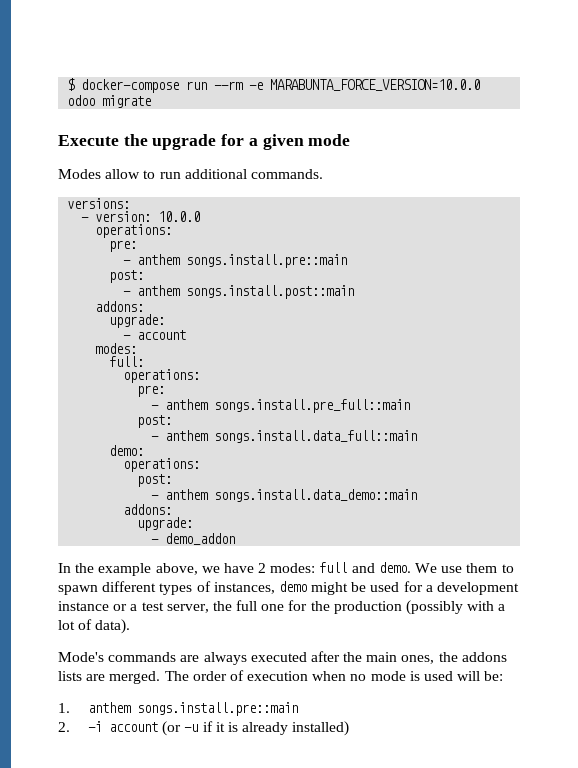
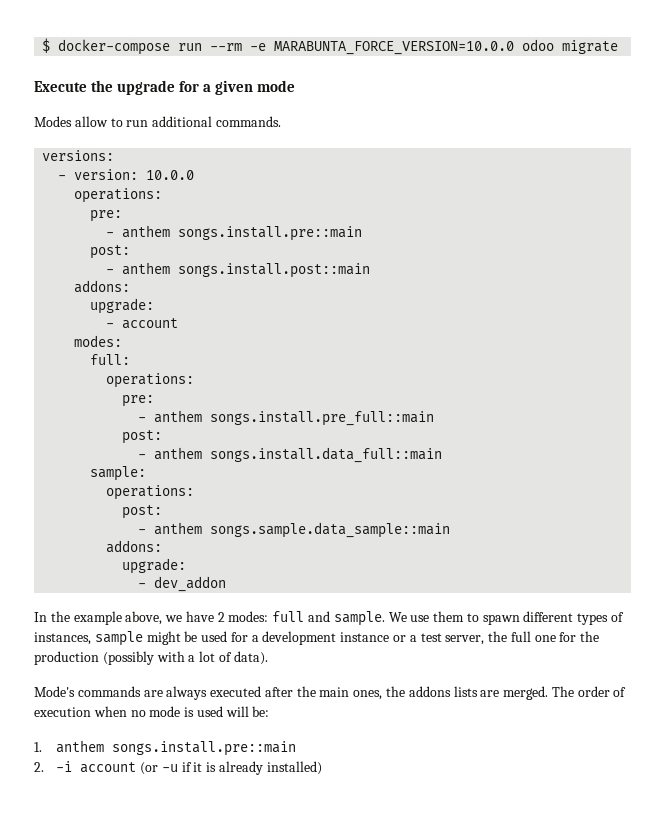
[109,445,145,456] demo: -> [90,466,147,481] sample:
[214,489,418,502] [123,504,173,515] [137,517,194,531] [151,533,236,545] songs.install.data_demo::main // addons: // upgrade: // - demo_addon -> [210,522,451,538] [106,540,163,553] [122,558,187,574] [138,576,227,592] songs.sample.data_sample::main // addons: // upgrade: // - dev_addon
[378,562,411,573] demo. -> [333,611,385,626] sample.
[278,581,307,592] demo -> [94,631,143,646] sample

